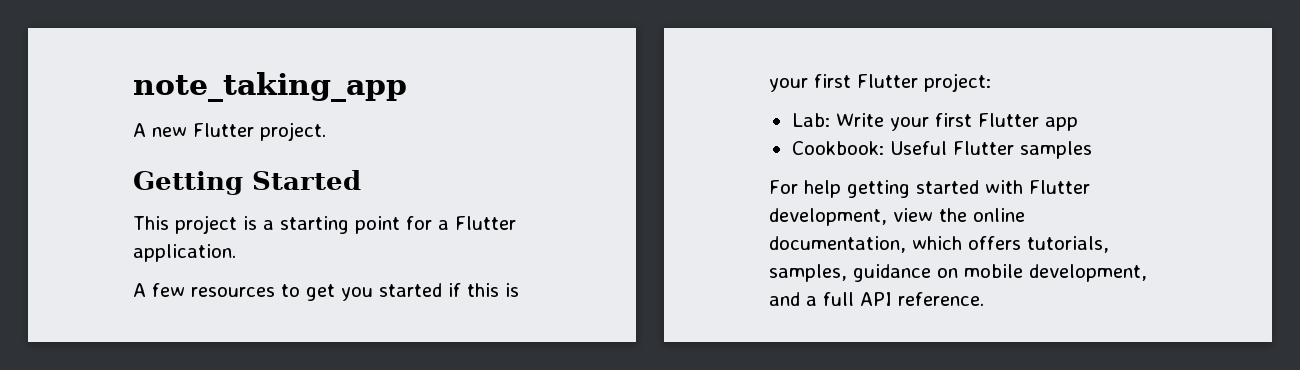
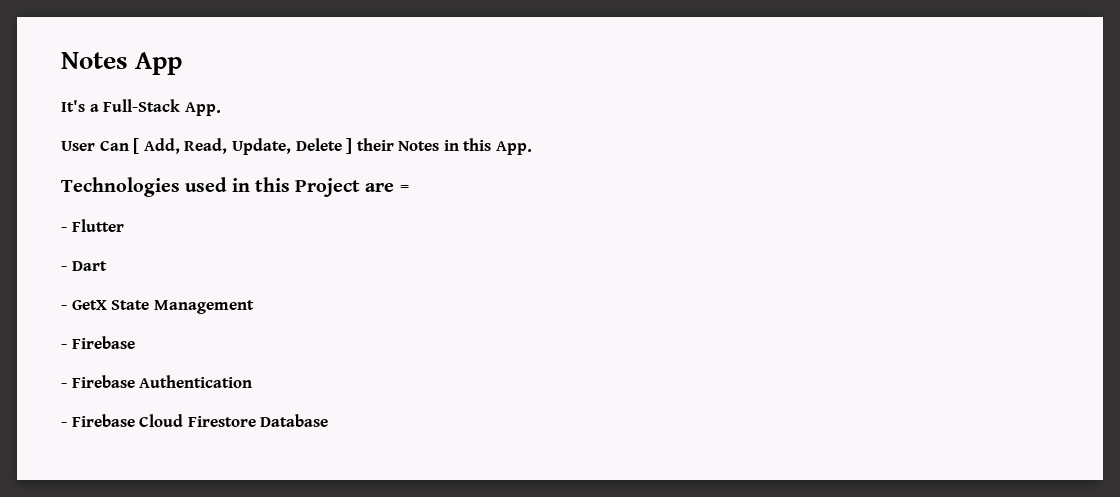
[133,72,407,102] [133,122,326,141] [133,170,361,195] [133,215,516,234] [133,244,236,262] [133,283,519,301] [769,73,991,92] [791,113,1078,131] [791,141,1092,159] [769,180,1090,198] [769,208,1025,226] [769,236,1109,253] [769,264,1147,282] [769,292,984,306] note_taking_app // A new Flutter project. // Getting Started // This project is a starting point for a Flutter application. // A few resources to get you started if this is your first Flutter project: // Lab: Write your first Flutter app // Cookbook: Useful Flutter samples // For help getting started with Flutter development, view the online documentation, which offers tutorials, samples, guidance on mobile development, and a full API reference. -> [61,52,183,75] [61,99,221,116] [61,138,533,155] [61,177,409,197] [61,219,124,232] [61,261,107,271] [61,300,254,314] [61,336,135,349] [61,375,253,388] [61,414,329,427] Notes App // It's a Full-Stack App. // User Can [ Add, Read, Update, Delete ] their Notes in this App. // Technologies used in this Project are = // - Flutter // - Dart // - GetX State Management // - Firebase // - Firebase Authentication // - Firebase Cloud Firestore Database

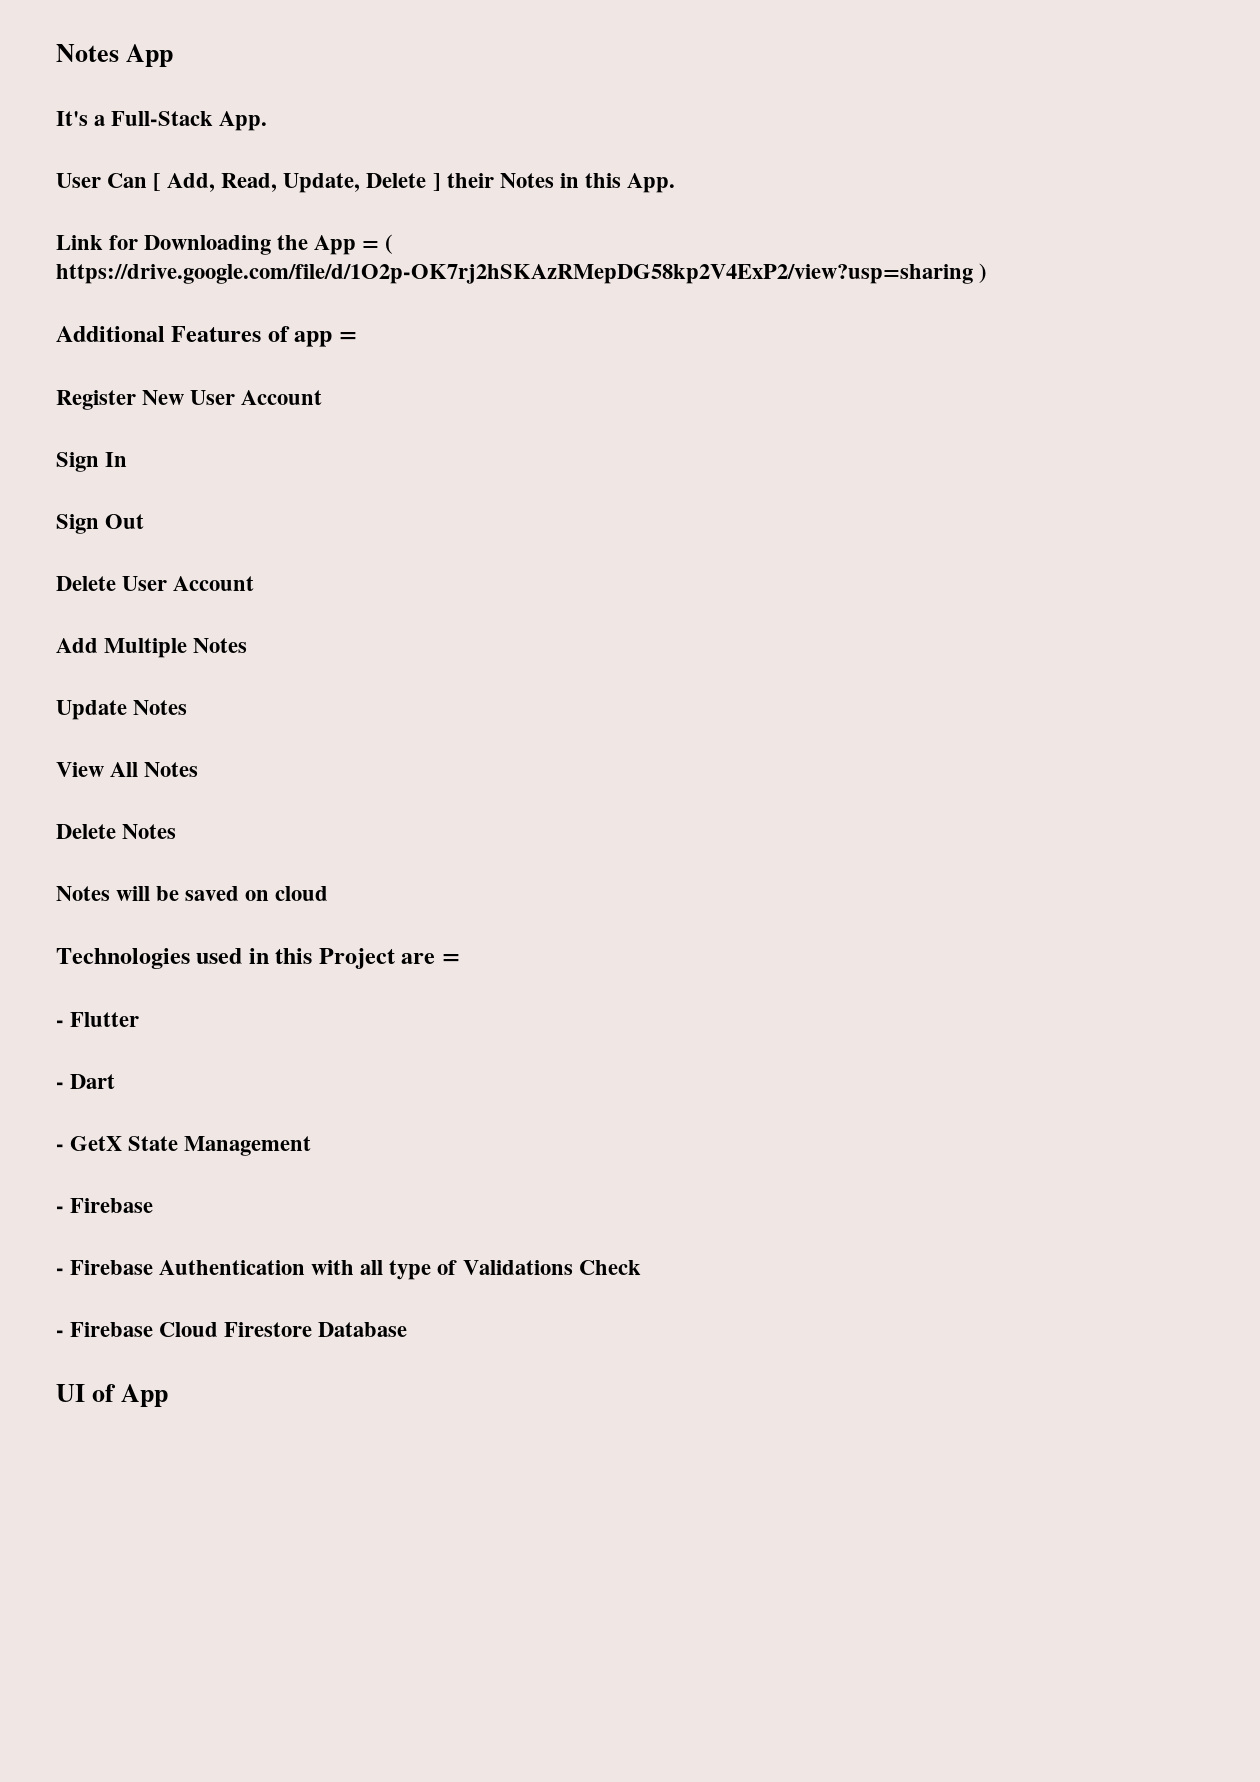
(533, 148) none -> [56,234,394,255] [56,263,988,284] [56,326,357,347] [56,390,323,410] [56,452,128,472] [56,514,145,534] [56,576,255,591] [56,638,248,658] [56,700,188,720] [56,762,199,777] [56,824,177,839] [56,886,329,901] // Link for Downloading the App = ( https://drive.google.com/file/d/1O2p-OK7rj2hSKAzRMepDG58kp2V4ExP2/view?usp=sharing ) // Additional Features of app = // Register New User Account // Sign In // Sign Out // Delete User Account // Add Multiple Notes // Update Notes // View All Notes // Delete Notes // Notes will be saved on cloud
(253, 381) none -> [311,1260,641,1280] with all type of Validations Check
(329, 420) none -> [56,1384,169,1407] // UI of App

